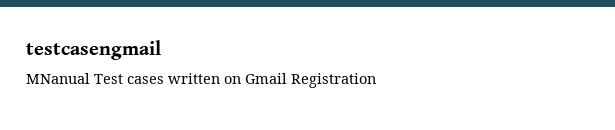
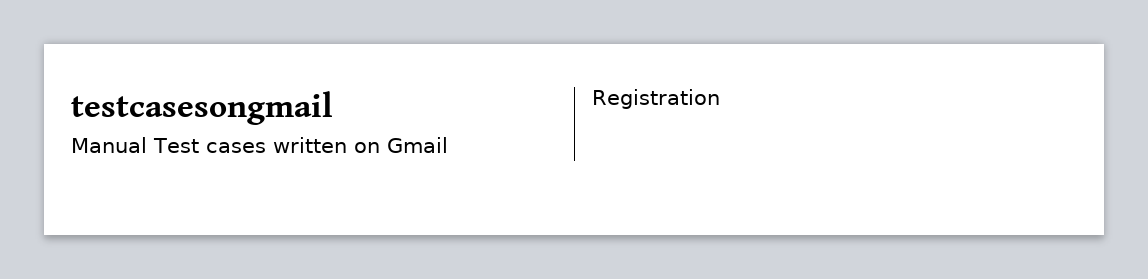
[26,40,161,60] [26,73,90,84] testcasengmail // MNanual -> [71,91,333,125] [71,137,147,153] testcasesongmail // Manual

